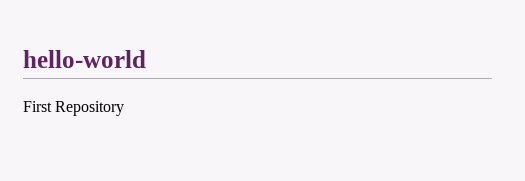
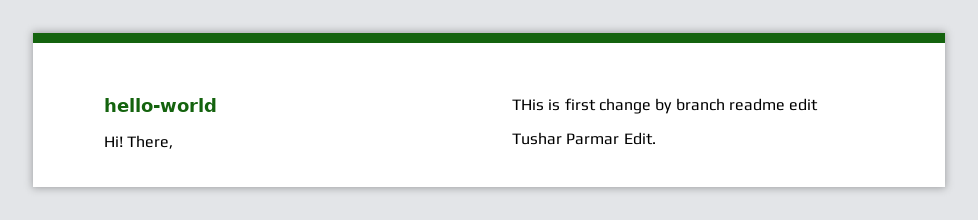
[23,101,125,116] First Repository -> [104,135,174,149] [512,98,819,114] [512,132,656,145] Hi! There, // THis is first change by branch readme edit // Tushar Parmar Edit.

